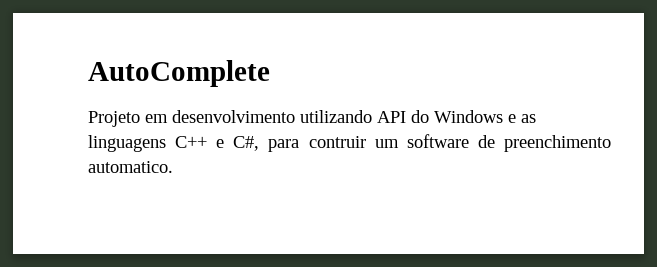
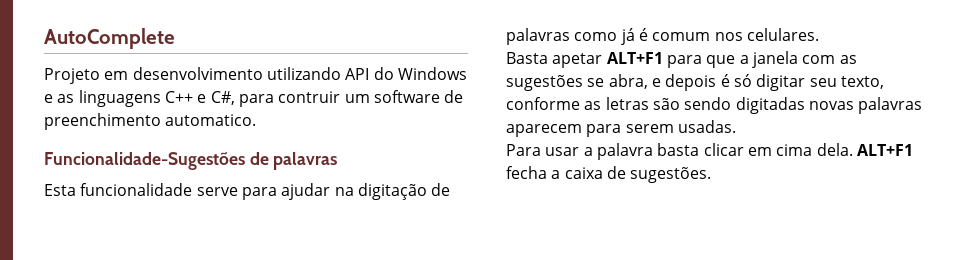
(173, 167) none -> [44,152,338,170] [44,183,451,200] [506,28,819,45] [506,51,857,68] [506,74,884,91] [506,97,923,114] [506,120,736,137] [506,143,913,160] [506,166,712,183] // Funcionalidade-Sugestões de palavras // Esta funcionalidade serve para ajudar na digitação de palavras como já é comum nos celulares. // Basta apetar ALT+F1 para que a janela com as sugestões se abra, e depois é só digitar seu texto, conforme as letras são sendo digitadas novas palavras aparecem para serem usadas. // Para usar a palavra basta clicar em cima dela. ALT+F1 fecha a caixa de sugestões.

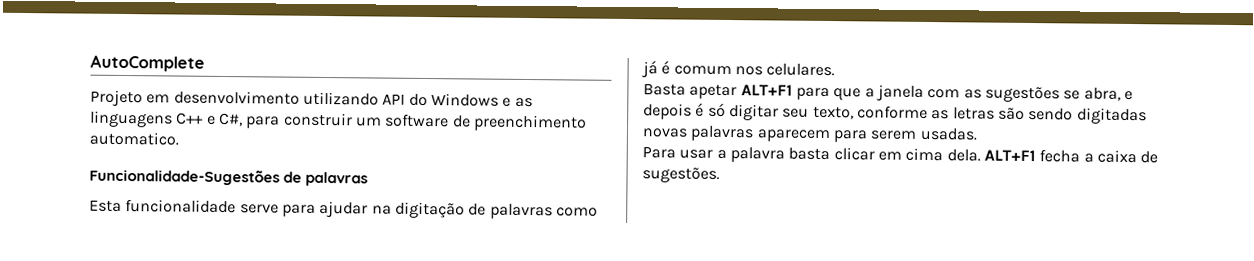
[278,91,341,103] contruir -> [283,112,353,127] construir

